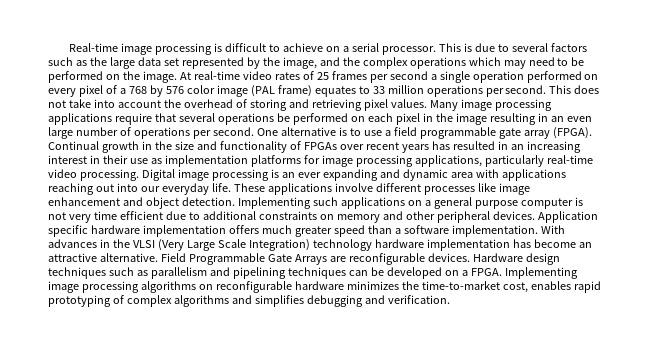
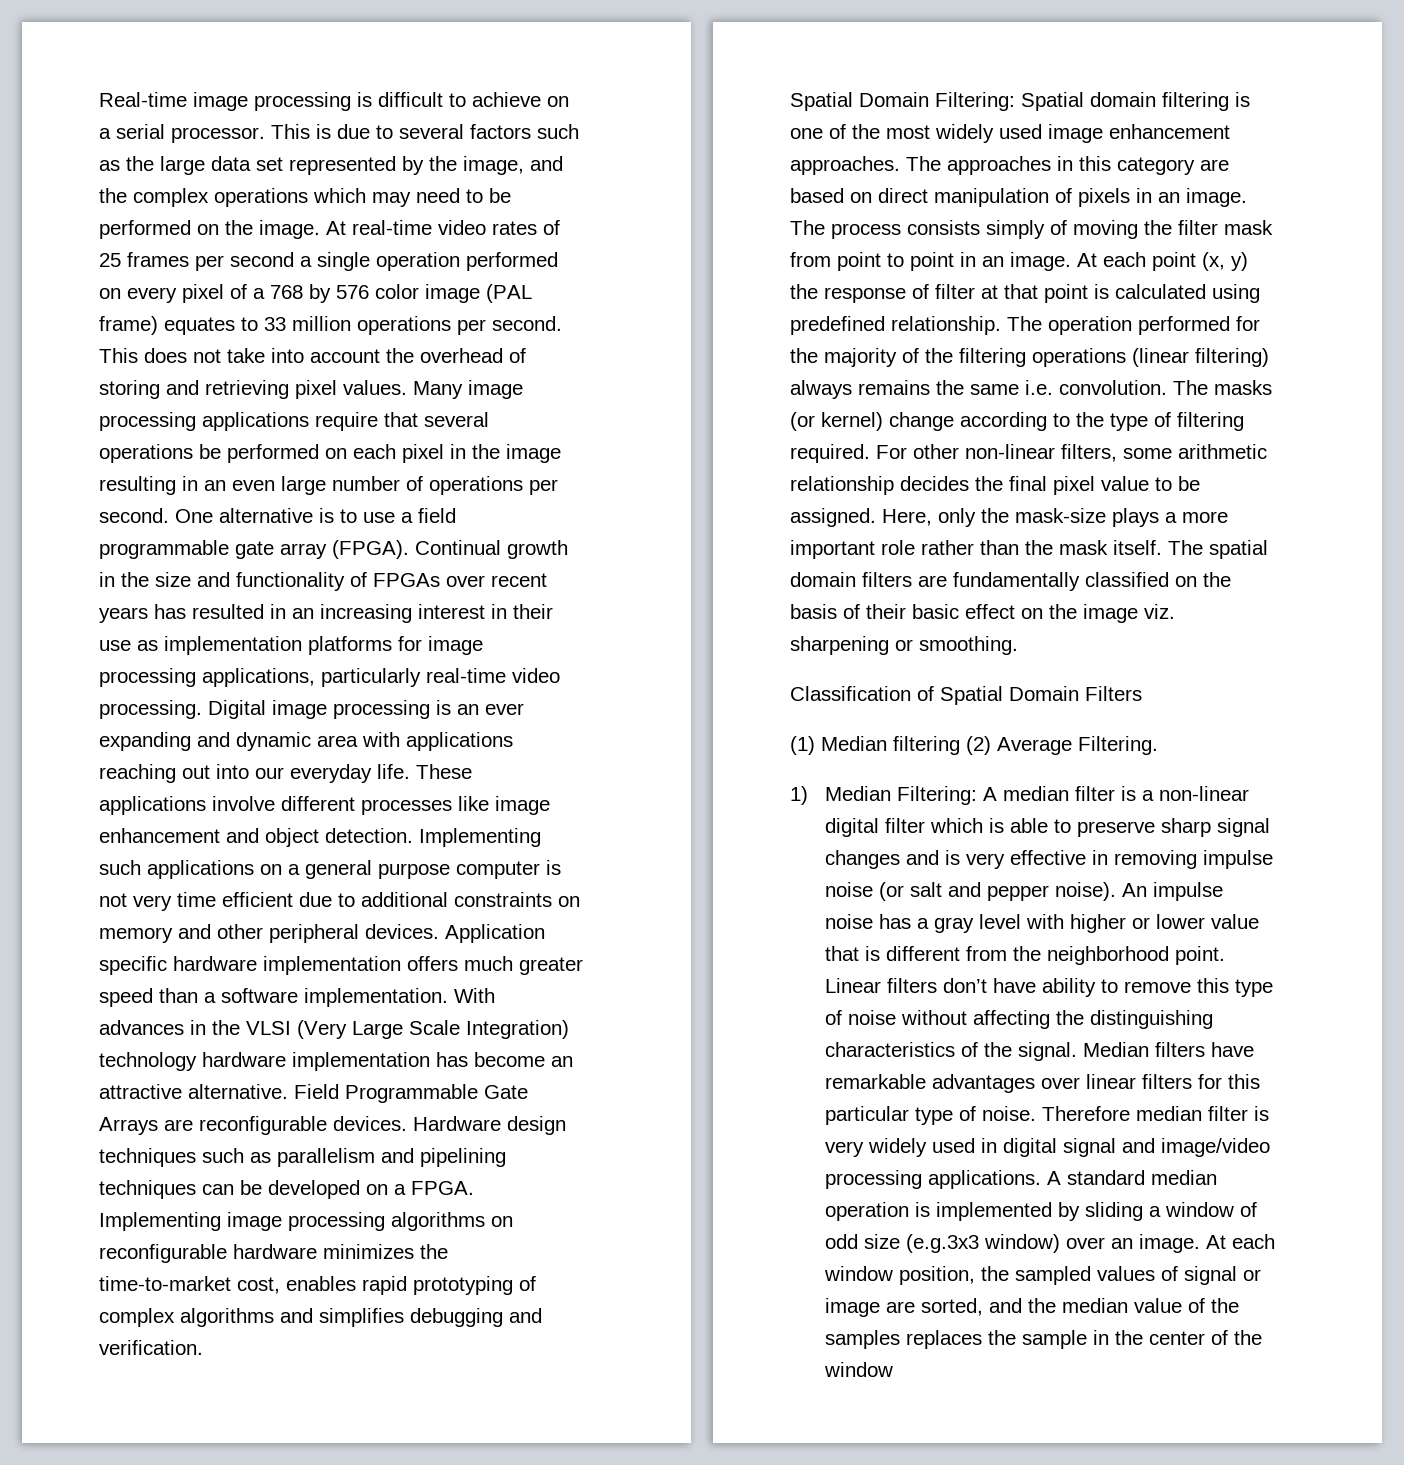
(450, 299) none -> [790,92,1250,111] [790,124,1230,143] [790,156,1229,175] [790,188,1247,207] [790,220,1273,239] [790,252,1248,271] [790,284,1260,303] [790,316,1260,335] [790,348,1269,367] [790,380,1272,399] [790,412,1244,431] [790,444,1267,463] [790,476,1200,495] [790,508,1228,527] [790,540,1268,559] [790,572,1231,591] [790,604,1175,623] [790,636,1018,655] [790,686,1142,705] [790,736,1158,755] [790,786,1249,805] [824,818,1270,837] [824,850,1273,869] [824,882,1223,901] [824,914,1259,933] [824,946,1225,965] [824,978,1273,997] [824,1010,1213,1029] [824,1042,1254,1061] [824,1074,1260,1093] [824,1106,1269,1125] [824,1138,1270,1157] [824,1170,1217,1189] [824,1202,1257,1221] [824,1234,1275,1253] [823,1266,1261,1285] [824,1298,1239,1317] [824,1330,1262,1349] [823,1362,893,1377] // Spatial Domain Filtering: Spatial domain filtering is one of the most widely used image enhancement approaches. The approaches in this category are based on direct manipulation of pixels in an image. The process consists simply of moving the filter mask from point to point in an image. At each point (x, y) the response of filter at that point is calculated using predefined relationship. The operation performed for the majority of the filtering operations (linear filtering) always remains the same i.e. convolution. The masks (or kernel) change according to the type of filtering required. For other non-linear filters, some arithmetic relationship decides the final pixel value to be assigned. Here, only the mask-size plays a more important role rather than the mask itself. The spatial domain filters are fundamentally classified on the basis of their basic effect on the image viz. sharpening or smoothing. // Classification of Spatial Domain Filters // (1) Median filtering (2) Average Filtering. // 1) Median Filtering: A median filter is a non-linear digital filter which is able to preserve sharp signal changes and is very effective in removing impulse noise (or salt and pepper noise). An impulse noise has a gray level with higher or lower value that is different from the neighborhood point. Linear filters don’t have ability to remove this type of noise without affecting the distinguishing characteristics of the signal. Median filters have remarkable advantages over linear filters for this particular type of noise. Therefore median filter is very widely used in digital signal and image/video processing applications. A standard median operation is implemented by sliding a window of odd size (e.g.3x3 window) over an image. At each window position, the sampled values of signal or image are sorted, and the median value of the samples replaces the sample in the center of the window

